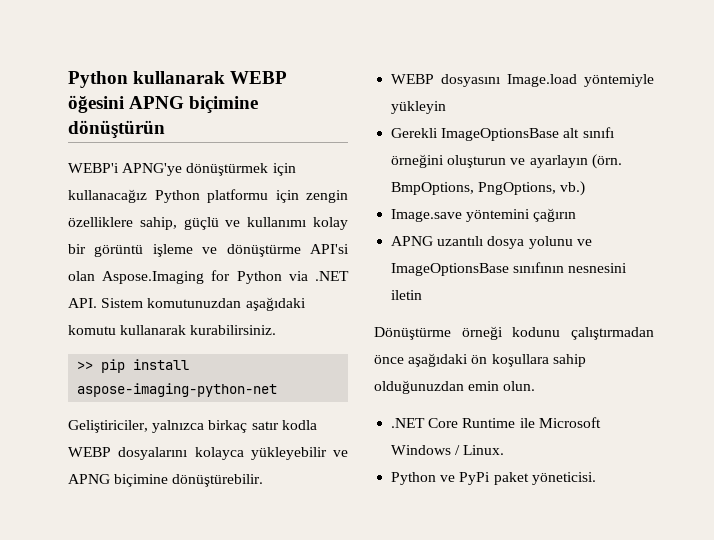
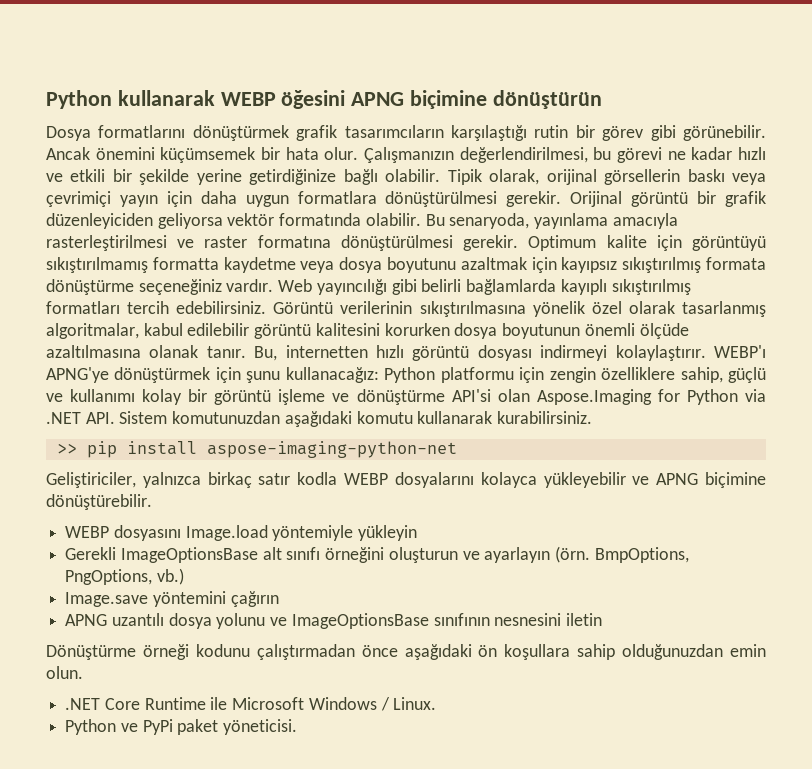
[68,163,119,173] WEBP'i -> [46,125,766,141] [46,147,766,163] [46,169,766,185] [46,191,766,207] [46,213,678,229] [46,235,766,251] [46,257,766,273] [46,279,691,295] [46,301,766,317] [46,323,689,339] [46,345,766,361] Dosya formatlarını dönüştürmek grafik tasarımcıların karşılaştığı rutin bir görev gibi görünebilir. Ancak önemini küçümsemek bir hata olur. Çalışmanızın değerlendirilmesi, bu görevi ne kadar hızlı ve etkili bir şekilde yerine getirdiğinize bağlı olabilir. Tipik olarak, orijinal görsellerin baskı veya çevrimiçi yayın için daha uygun formatlara dönüştürülmesi gerekir. Orijinal görüntü bir grafik düzenleyiciden geliyorsa vektör formatında olabilir. Bu senaryoda, yayınlama amacıyla rasterleştirilmesi ve raster formatına dönüştürülmesi gerekir. Optimum kalite için görüntüyü sıkıştırılmamış formatta kaydetme veya dosya boyutunu azaltmak için kayıpsız sıkıştırılmış formata dönüştürme seçeneğiniz vardır. Web yayıncılığı gibi belirli bağlamlarda kayıplı sıkıştırılmış formatları tercih edebilirsiniz. Görüntü verilerinin sıkıştırılmasına yönelik özel olarak tasarlanmış algoritmalar, kabul edilebilir görüntü kalitesini korurken dosya boyutunun önemli ölçüde azaltılmasına olanak tanır. Bu, internetten hızlı görüntü dosyası indirmeyi kolaylaştırır. WEBP'ı
[68,189,147,203] kullanacağız -> [246,367,379,383] şunu kullanacağız:

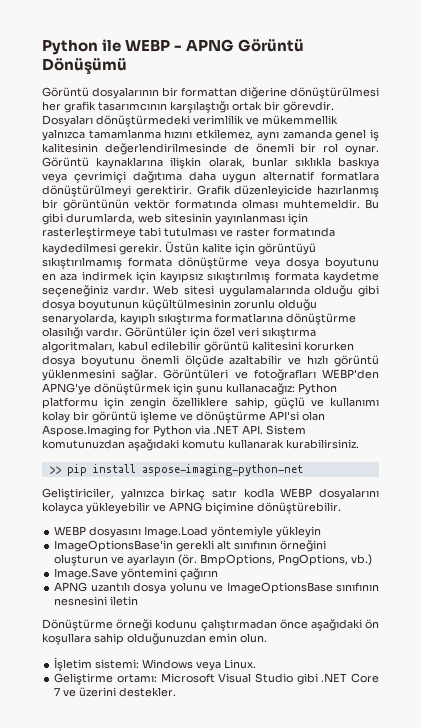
[46,90,602,109] [46,125,766,141] [46,147,766,163] [46,169,766,185] [46,191,766,207] [46,213,678,229] [46,235,597,251] Python kullanarak WEBP öğesini APNG biçimine dönüştürün // Dosya formatlarını dönüştürmek grafik tasarımcıların karşılaştığı rutin bir görev gibi görünebilir. Ancak önemini küçümsemek bir hata olur. Çalışmanızın değerlendirilmesi, bu görevi ne kadar hızlı ve etkili bir şekilde yerine getirdiğinize bağlı olabilir. Tipik olarak, orijinal görsellerin baskı veya çevrimiçi yayın için daha uygun formatlara dönüştürülmesi gerekir. Orijinal görüntü bir grafik düzenleyiciden geliyorsa vektör formatında olabilir. Bu senaryoda, yayınlama amacıyla rasterleştirilmesi ve raster formatına dönüştürülmesi gerekir. Optimum -> [42,39,305,55] [42,58,127,75] [42,87,379,99] [42,101,334,113] [42,115,338,127] [42,129,380,141] [42,143,379,155] [42,157,379,169] [42,171,380,183] [42,185,379,197] [42,199,379,211] [42,213,308,225] [42,227,335,239] [42,241,199,255] Python ile WEBP - APNG Görüntü Dönüşümü // Görüntü dosyalarının bir formattan diğerine dönüştürülmesi her grafik tasarımcının karşılaştığı ortak bir görevdir. Dosyaları dönüştürmedeki verimlilik ve mükemmellik yalnızca tamamlanma hızını etkilemez, aynı zamanda genel iş kalitesinin değerlendirilmesinde de önemli bir rol oynar. Görüntü kaynaklarına ilişkin olarak, bunlar sıklıkla baskıya veya çevrimiçi dağıtıma daha uygun alternatif formatlara dönüştürülmeyi gerektirir. Grafik düzenleyicide hazırlanmış bir görüntünün vektör formatında olması muhtemeldir. Bu gibi durumlarda, web sitesinin yayınlanması için rasterleştirmeye tabi tutulması ve raster formatında kaydedilmesi gerekir. Üstün
[152,257,296,273] formatta kaydetme -> [128,257,249,269] formata dönüştürme
[460,257,527,270] azaltmak -> [42,271,133,281] en aza indirmek
[46,279,134,295] dönüştürme -> [323,271,379,283] kaydetme
[316,279,691,295] [46,301,766,317] [46,323,139,339] yayıncılığı gibi belirli bağlamlarda kayıplı sıkıştırılmış formatları tercih edebilirsiniz. Görüntü verilerinin sıkıştırılmasına yönelik özel olarak tasarlanmış algoritmalar, -> [184,285,379,297] [42,299,317,311] [42,313,356,325] [42,327,316,339] [42,341,115,353] sitesi uygulamalarında olduğu gibi dosya boyutunun küçültülmesinin zorunlu olduğu senaryolarda, kayıplı sıkıştırma formatlarına dönüştürme olasılığı vardır. Görüntüler için özel veri sıkıştırma algoritmaları,
[502,323,581,339] boyutunun -> [80,355,135,367] boyutunu
[46,345,766,361] azaltılmasına olanak tanır. Bu, internetten hızlı görüntü dosyası indirmeyi kolaylaştırır. WEBP'ı -> [229,355,379,367] [42,369,379,381] azaltabilir ve hızlı görüntü yüklenmesini sağlar. Görüntüleri ve fotoğrafları WEBP'den
[185,525,268,541] Image.load -> [144,526,209,538] Image.Load
[65,547,321,563] Gerekli ImageOptionsBase alt sınıfı -> [54,540,278,552] ImageOptionsBase'in gerekli alt sınıfının
[555,546,591,563] (örn. -> [178,554,198,566] (ör.
[65,592,149,607] Image.save -> [54,568,119,580] Image.Save
[65,697,437,711] [65,719,298,735] .NET Core Runtime ile Microsoft Windows / Linux. // Python ve PyPi paket yöneticisi. -> [54,657,257,671] [54,673,379,685] [54,687,177,697] İşletim sistemi: Windows veya Linux. // Geliştirme ortamı: Microsoft Visual Studio gibi .NET Core 7 ve üzerini destekler.

